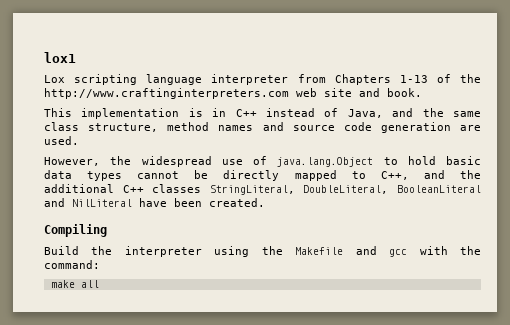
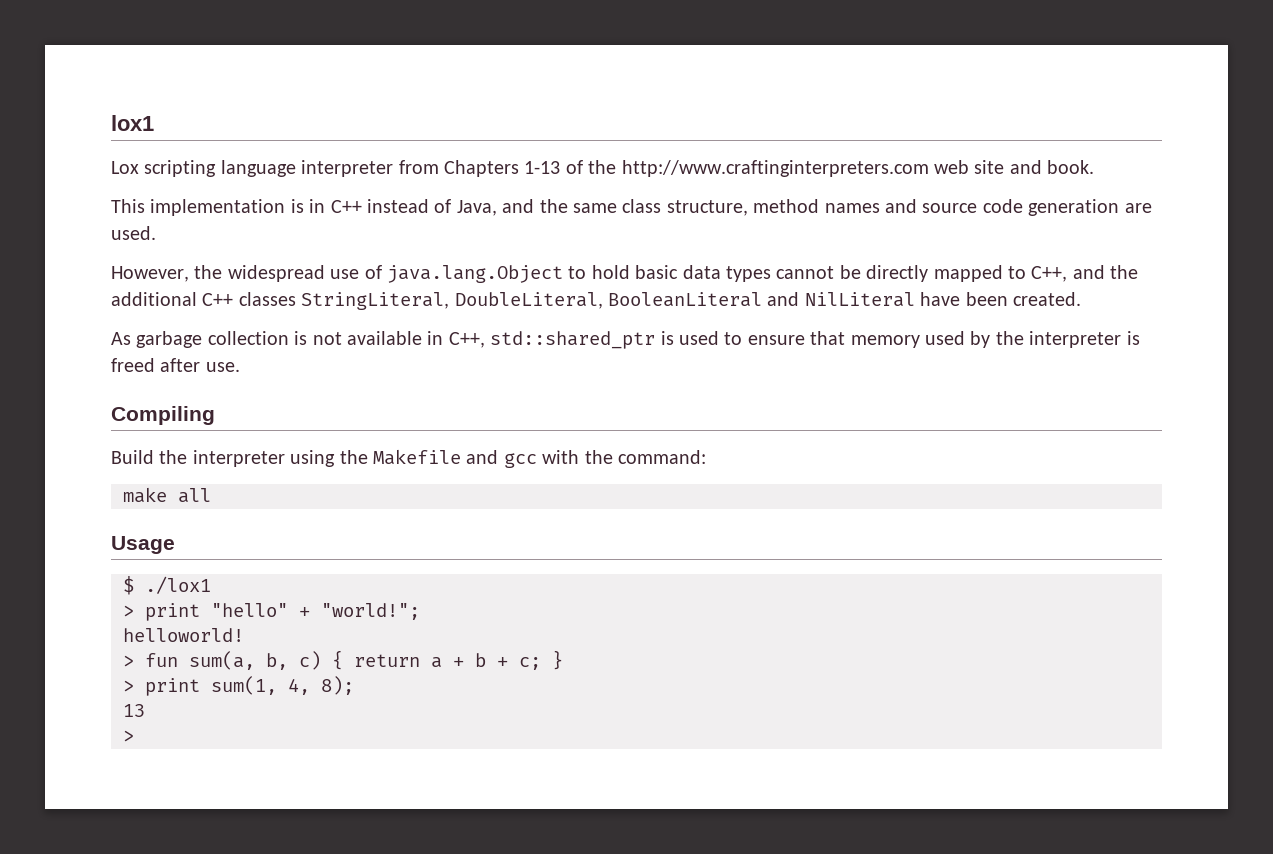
(265, 202) none -> [111,331,1140,349] [111,358,240,372] // As garbage collection is not available in C++, std::shared_ptr is used to ensure that memory used by the interpreter is freed after use.
(99, 284) none -> [111,536,175,554] [123,576,211,595] [123,603,420,621] [123,628,244,642] [123,650,563,670] [123,676,354,696] [123,704,145,717] [123,730,134,742] // Usage // $ ./lox1 // > print "hello" + "world!"; // helloworld! // > fun sum(a, b, c) { return a + b + c; } // > print sum(1, 4, 8); // 13 // >

